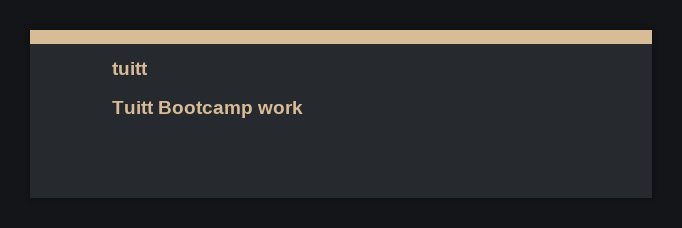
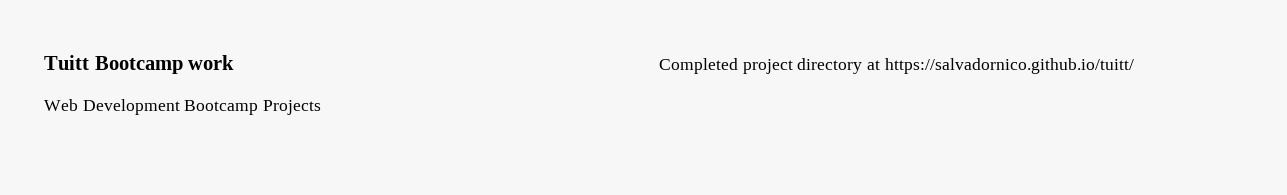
[112,62,148,75] tuitt // -> (44, 62) none
(304, 107) none -> [44,99,322,115] [659,58,1134,74] // Web Development Bootcamp Projects // Completed project directory at https://salvadornico.github.io/tuitt/

